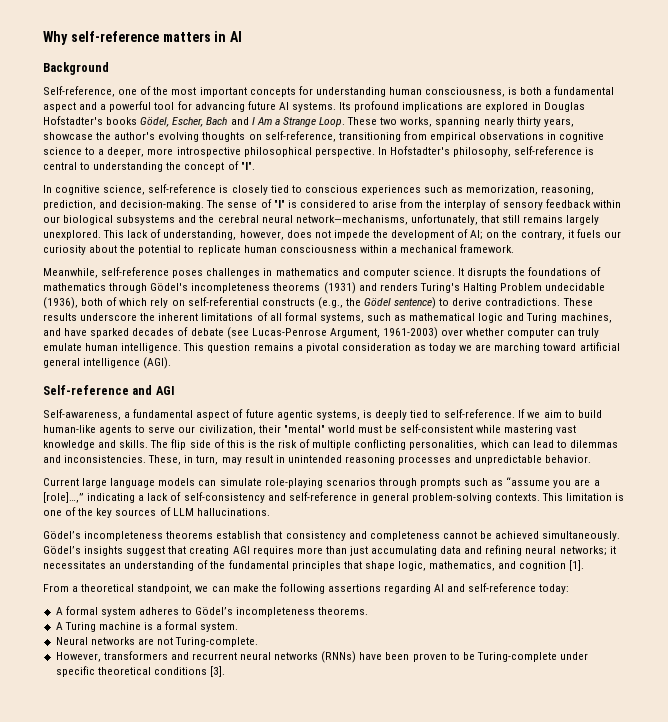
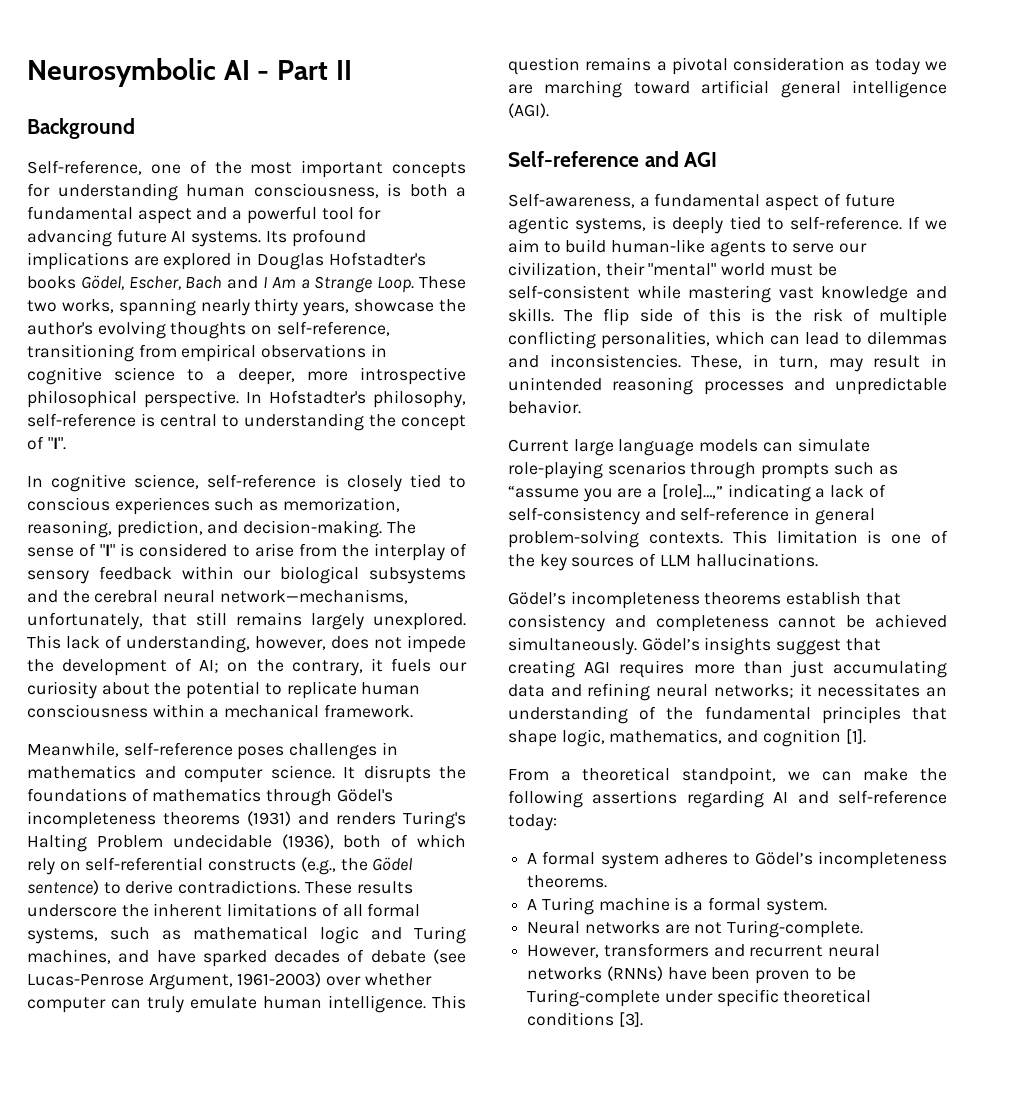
[43,31,243,45] Why self-reference matters in AI -> [27,58,352,87] Neurosymbolic AI - Part II

